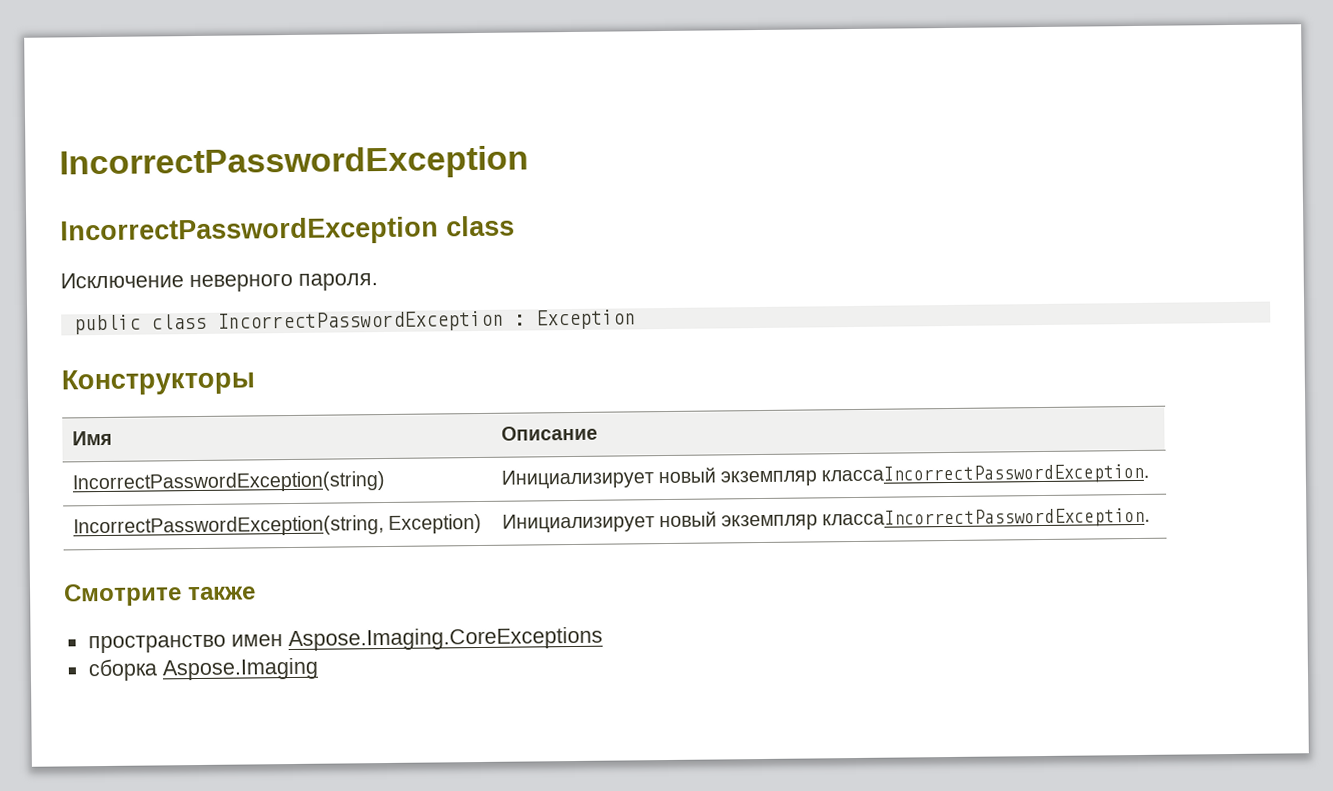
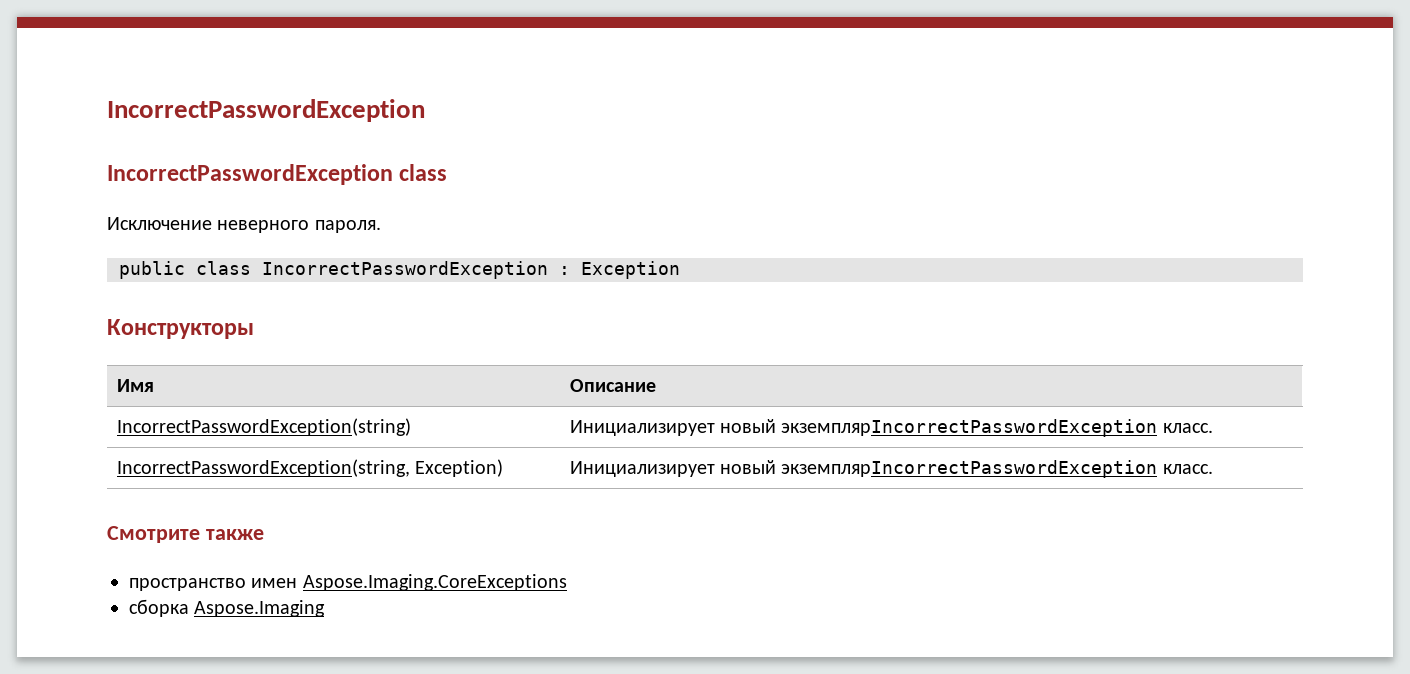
[720,463,1150,487] экземпляр классаIncorrectPasswordException. -> [781,419,1213,437] экземплярIncorrectPasswordException класс.
[721,507,1151,531] экземпляр классаIncorrectPasswordException. -> [781,460,1213,478] экземплярIncorrectPasswordException класс.

